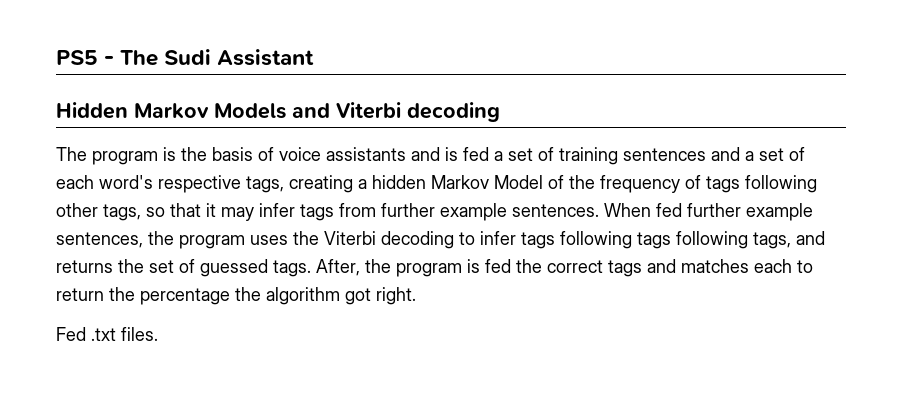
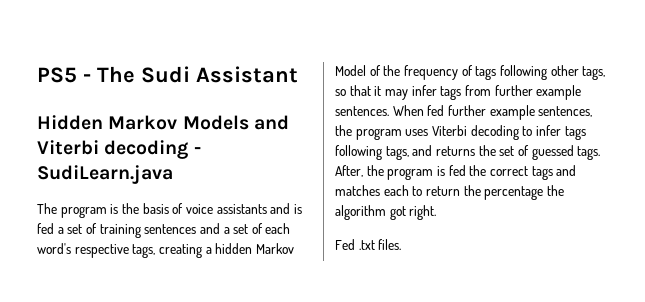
(500, 112) none -> [193,147,201,154] [37,165,173,184] - SudiLearn.java
[293,231,319,245] the -> (429, 132) none
[637,231,748,249] tags following -> (382, 152) none

